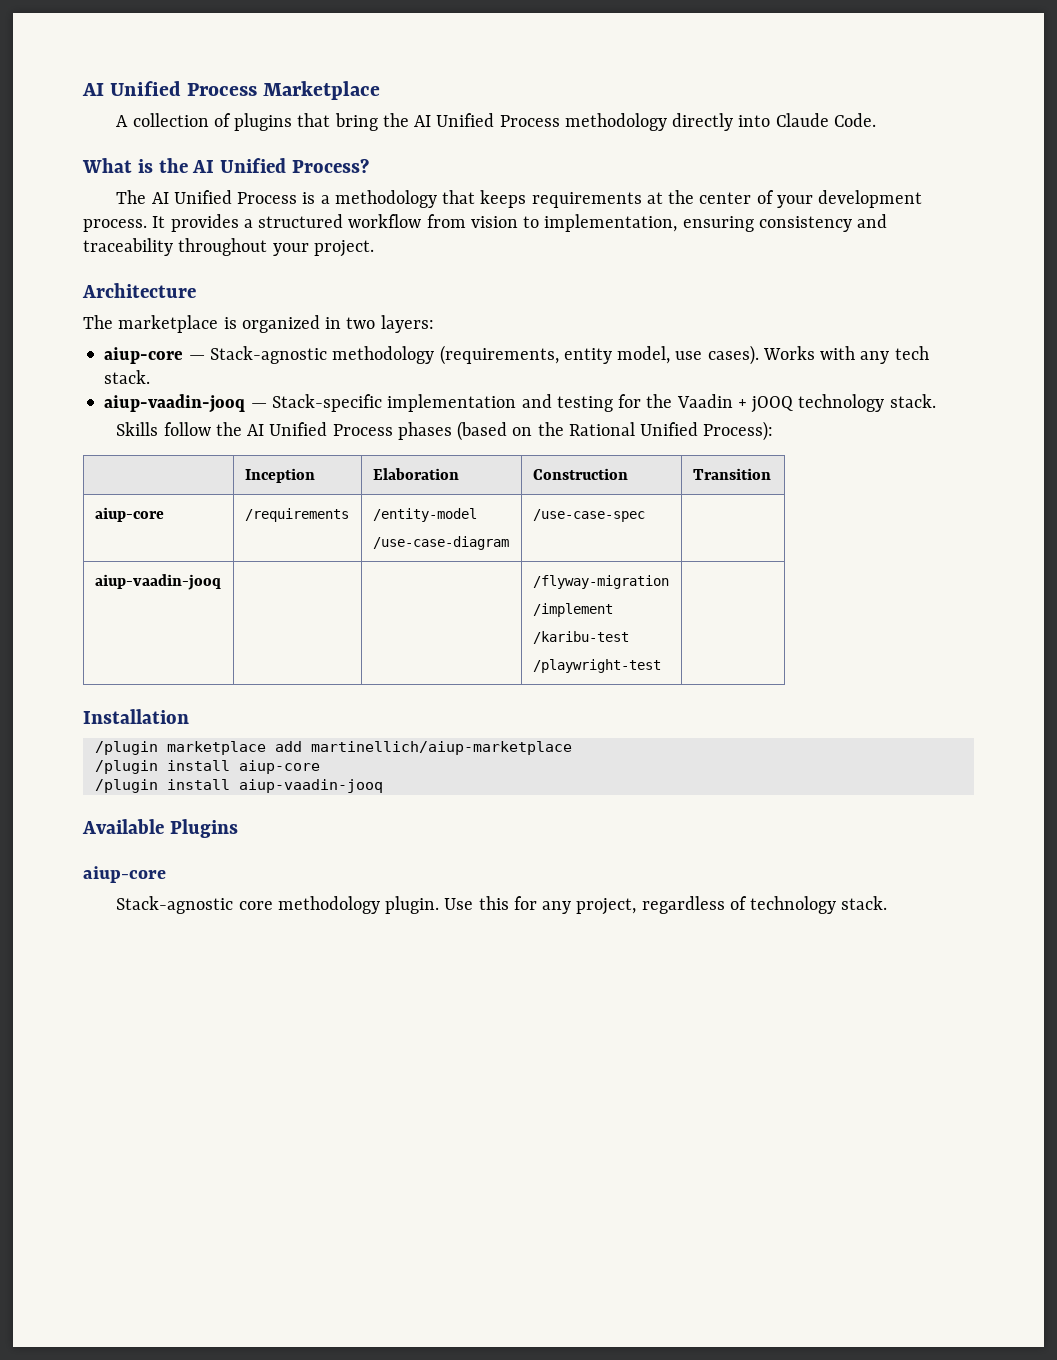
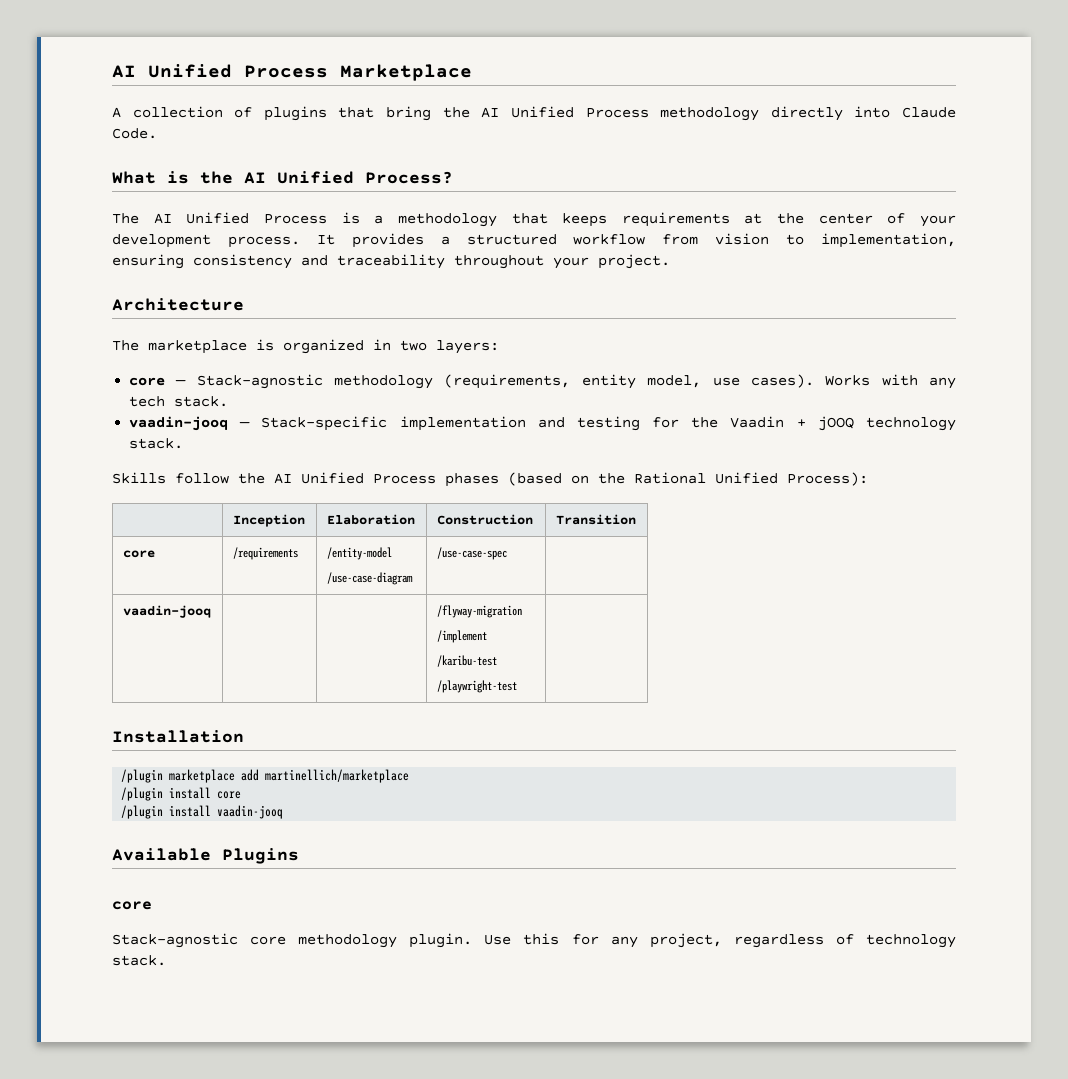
[104,347,184,364] aiup-core -> [129,377,166,386] core
[104,394,246,413] aiup-vaadin-jooq -> [129,416,229,431] vaadin-jooq
[94,507,164,522] aiup-core -> [122,550,155,558] core
[94,574,221,590] aiup-vaadin-jooq -> [122,605,211,618] vaadin-jooq
[310,741,572,755] [94,760,320,774] [94,779,383,793] martinellich/aiup-marketplace // /plugin install aiup-core // /plugin install aiup-vaadin-jooq -> [265,769,410,783] [121,787,242,801] [121,805,284,819] martinellich/marketplace // /plugin install core // /plugin install vaadin-jooq
[83,866,166,883] aiup-core -> [112,901,152,910] core

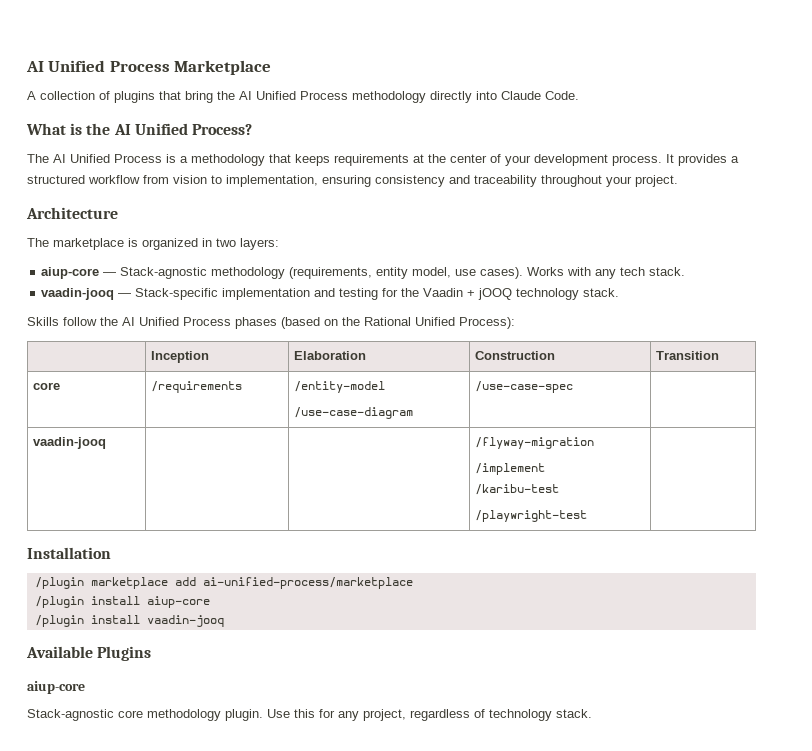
[129,377,166,386] core -> [41,267,100,279] aiup-core
[265,769,410,783] [121,787,242,801] martinellich/marketplace // /plugin install core -> [202,577,413,589] [34,596,210,608] ai-unified-process/marketplace // /plugin install aiup-core
[112,901,152,910] core -> [27,681,85,694] aiup-core

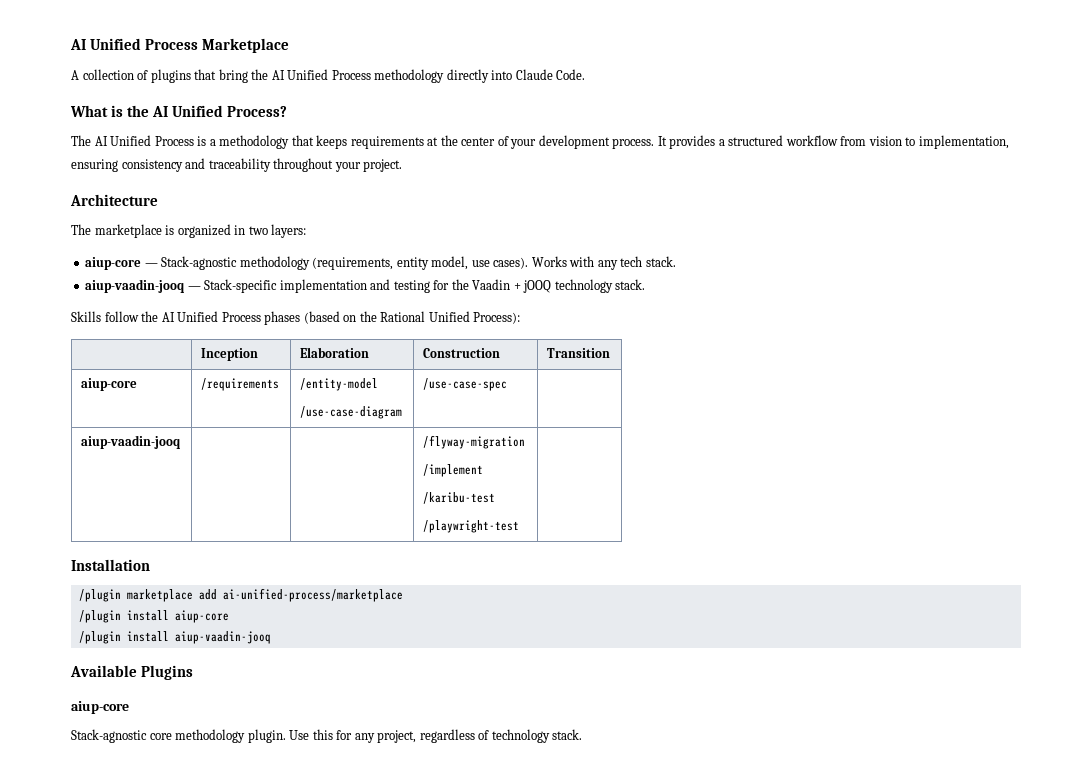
[41,288,115,300] vaadin-jooq -> [85,279,185,293] aiup-vaadin-jooq
[33,382,61,390] core -> [81,378,138,391] aiup-core
[33,437,107,449] vaadin-jooq -> [81,435,181,449] aiup-vaadin-jooq
[146,615,224,627] vaadin-jooq -> [174,631,271,644] aiup-vaadin-jooq

